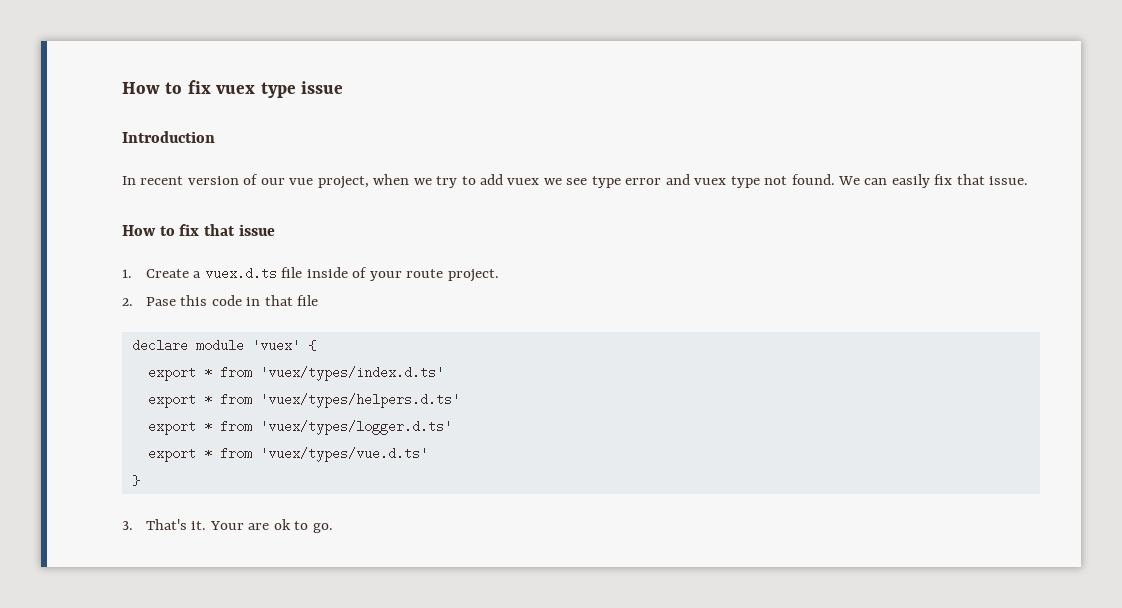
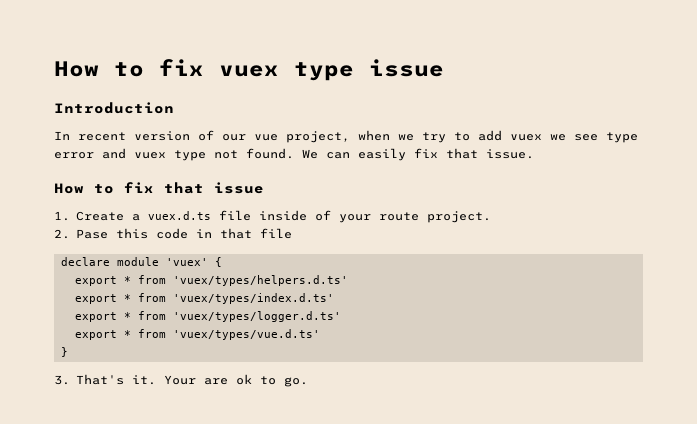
[259,366,444,381] [147,393,460,408] 'vuex/types/index.d.ts' // export * from 'vuex/types/helpers.d.ts' -> [172,275,348,286] [74,293,334,304] 'vuex/types/helpers.d.ts' // export * from 'vuex/types/index.d.ts'

